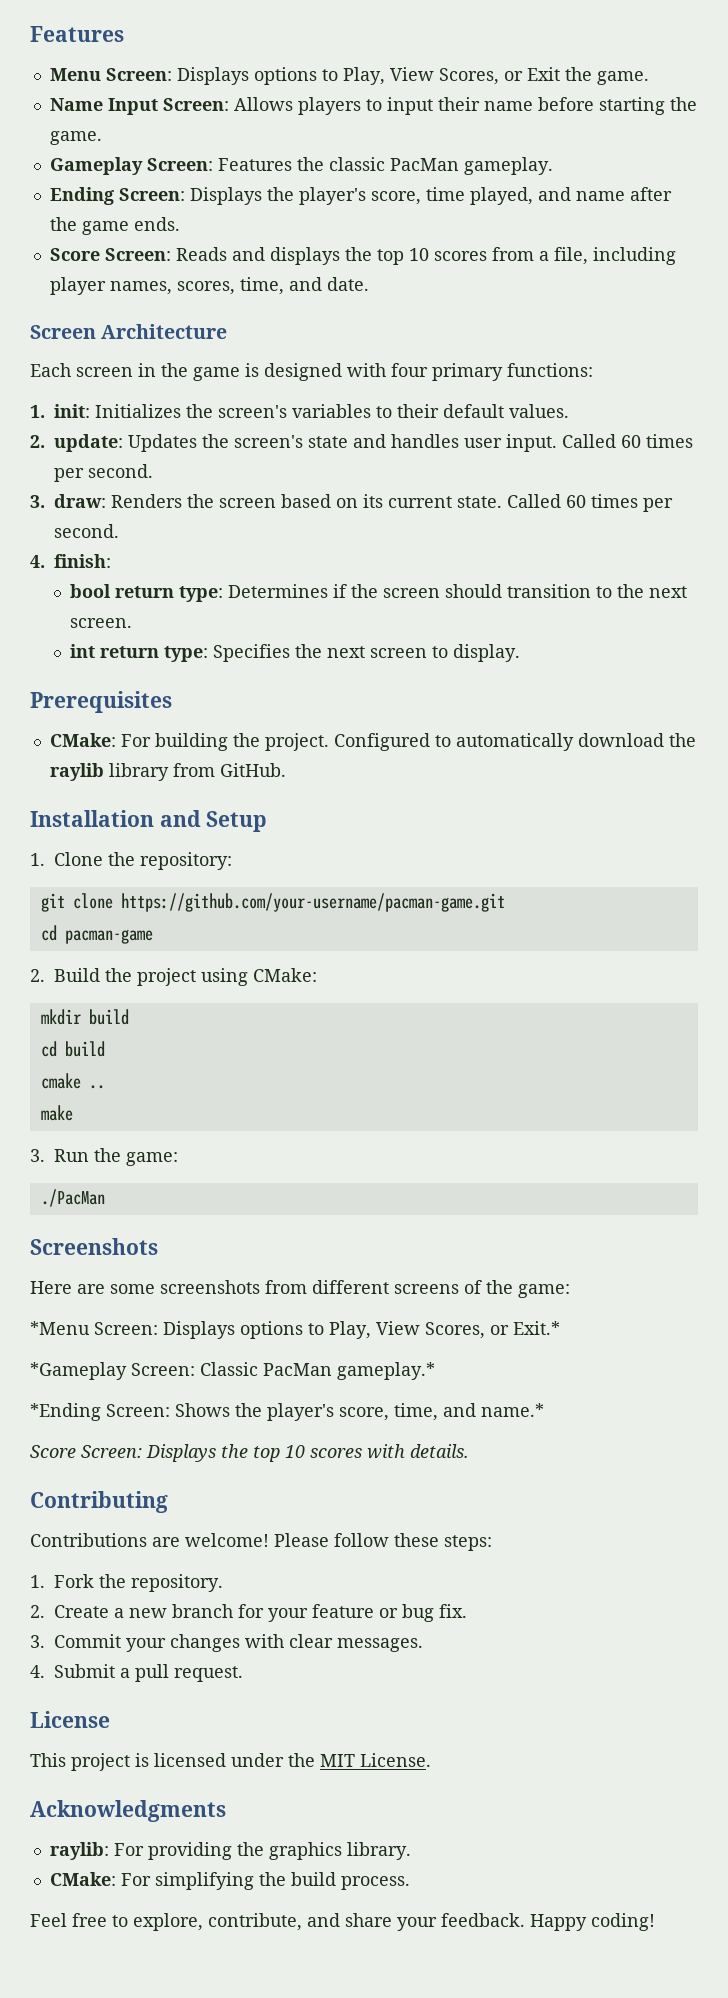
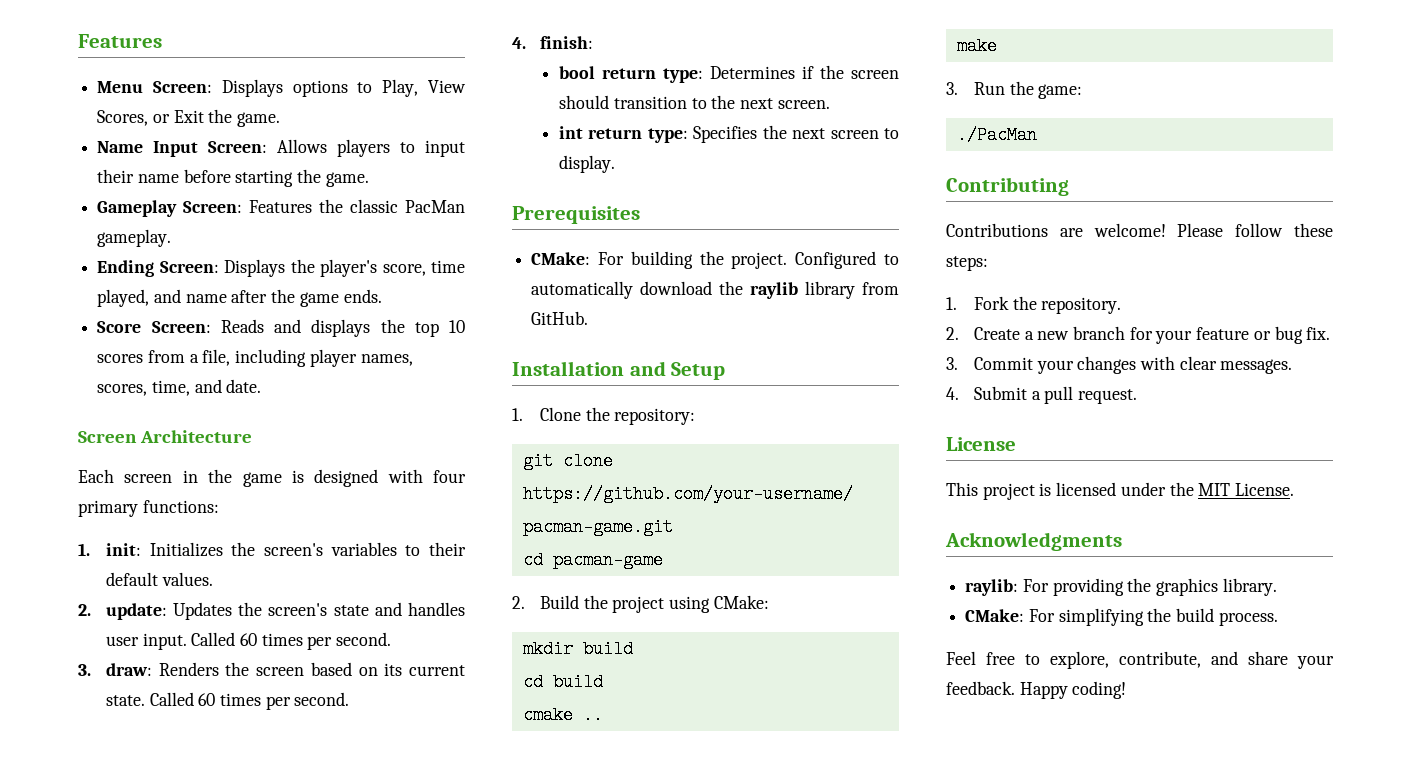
[30,1238,158,1255] [30,1280,570,1298] [30,1321,560,1339] [30,1362,435,1380] [30,1403,544,1421] [30,1444,469,1462] // Screenshots // Here are some screenshots from different screens of the game: // *Menu Screen: Displays options to Play, View Scores, or Exit.* // *Gameplay Screen: Classic PacMan gameplay.* // *Ending Screen: Shows the player's score, time, and name.* // Score Screen: Displays the top 10 scores with details. -> (1037, 135) none

